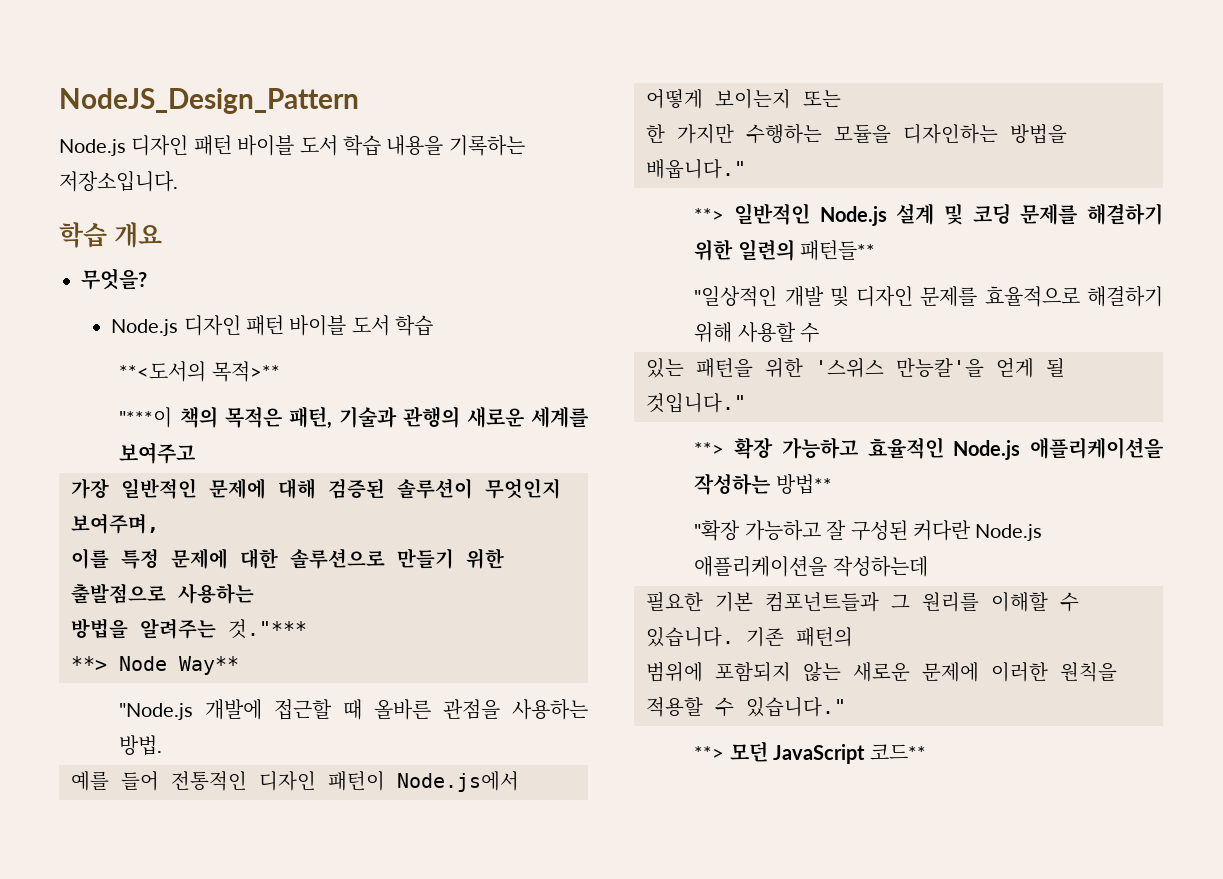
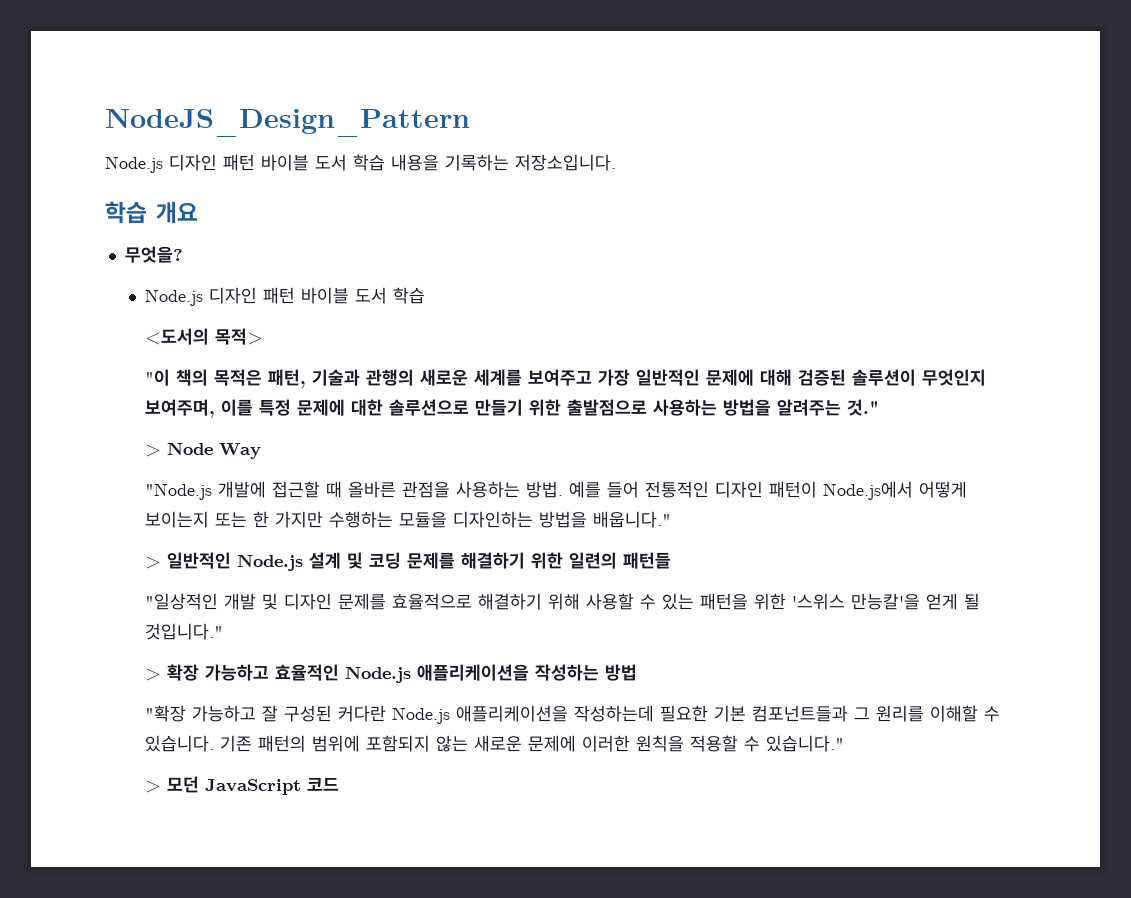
[119,361,280,382] [119,407,173,428] **<도서의 목적>** // "***이 -> [145,328,264,345] [145,369,171,386] <도서의 목적> // "이
(196, 453) // -> (593, 377) none
(159, 523) // -> (216, 408) none
(254, 593) // -> (718, 407) none
[228,619,307,639] [71,656,239,675] 것."*** // **> Node Way** -> [847,399,880,416] [145,442,262,459] 것." // > Node Way
(163, 745) // -> (564, 489) none
(841, 98) // -> (248, 520) none
[694,208,725,222] **> -> [145,556,162,569] >
[800,240,876,261] 패턴들** -> [623,552,672,569] 패턴들
(820, 332) // -> (657, 602) none
[694,442,725,456] **> -> [145,668,162,681] >
[775,474,832,494] 방법** -> [605,664,638,681] 방법
(928, 566) // -> (655, 713) none
(853, 637) // -> (307, 743) none
[694,746,725,760] **> -> [145,780,162,793] >
[869,744,926,760] 코드** -> [307,777,340,791] 코드

